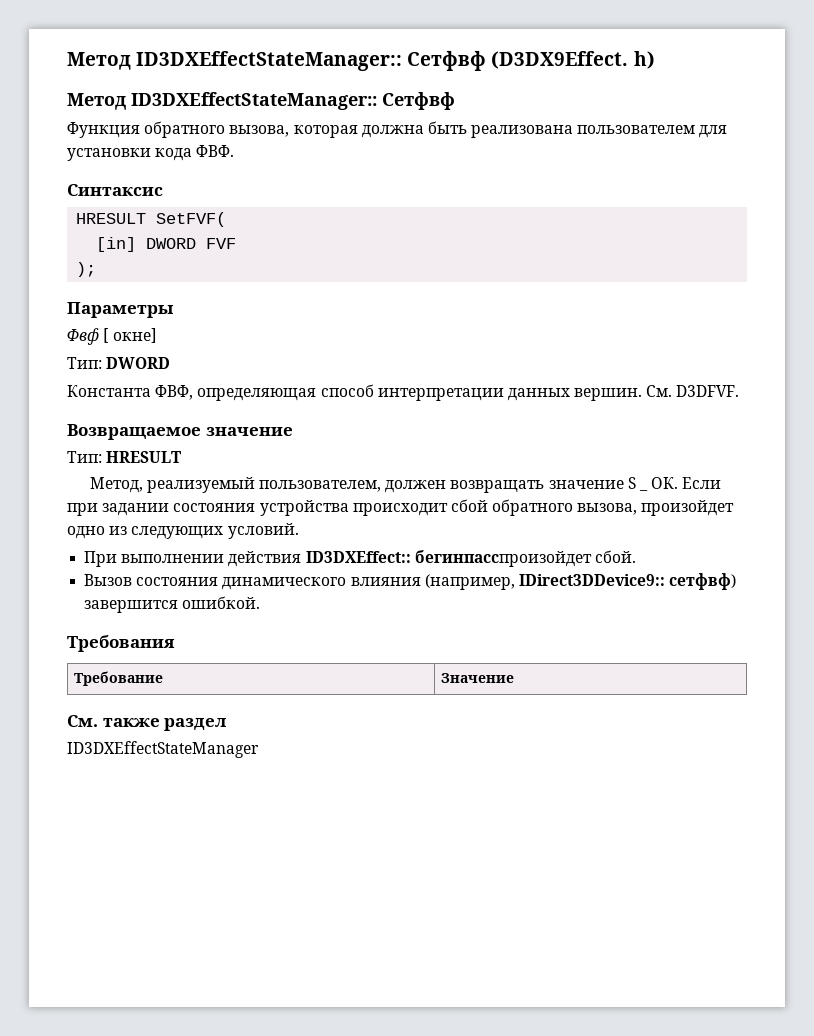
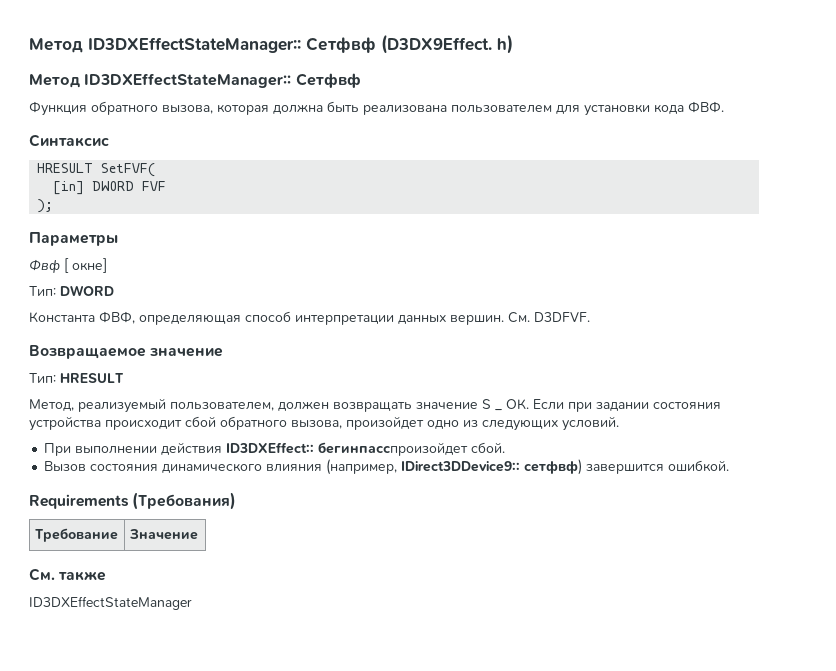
[67,635,175,652] Требования -> [29,492,237,510] Requirements (Требования)
[164,718,227,731] раздел -> (107, 576) none

